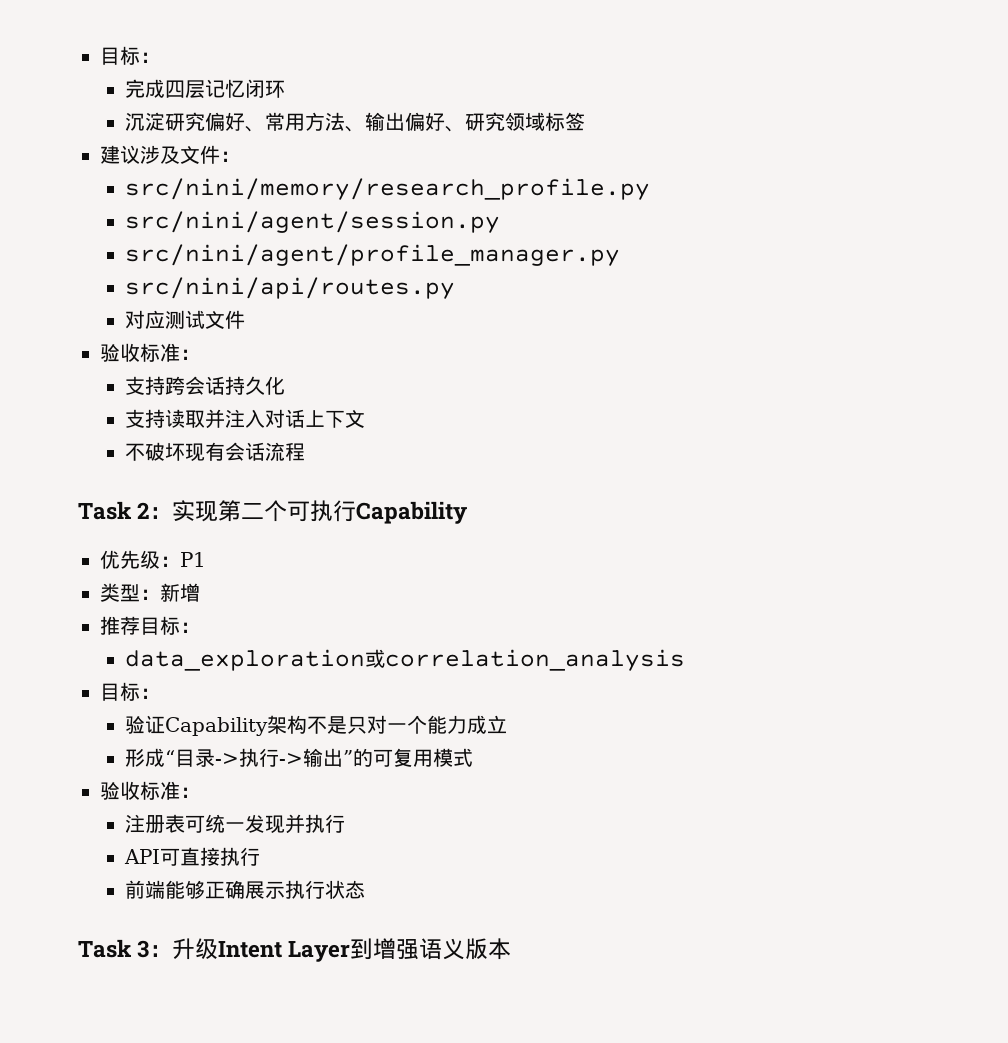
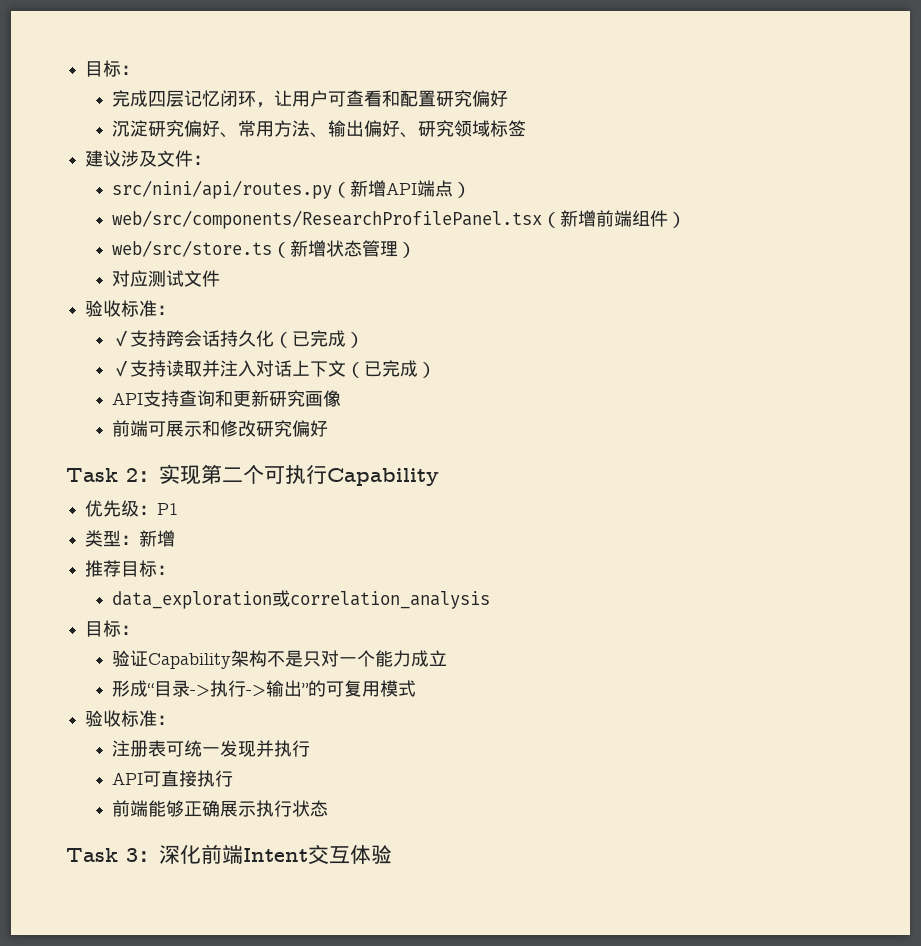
(285, 89) none -> [256,90,509,108] ，让用户可查看和配置研究偏好
[124,178,650,200] [124,211,500,233] [124,244,620,266] [124,277,455,299] src/nini/memory/research_profile.py // src/nini/agent/session.py // src/nini/agent/profile_manager.py // src/nini/api/routes.py -> [112,180,472,199] [112,210,687,229] [112,240,417,258] src/nini/api/routes.py（新增API端点） // web/src/components/ResearchProfilePanel.tsx（新增前端组件） // web/src/store.ts（新增状态管理）
(200, 354) none -> [112,330,131,347] ✓
(285, 385) // -> [274,330,365,348] [112,360,131,377] （已完成） // ✓
[124,442,305,462] // 不破坏现有会话流程 -> [346,360,437,378] [112,390,342,407] [112,420,329,437] （已完成） // API支持查询和更新研究画像 // 前端可展示和修改研究偏好
[172,938,512,962] 升级Intent Layer到增强语义版本 -> [159,844,392,865] 深化前端Intent交互体验

